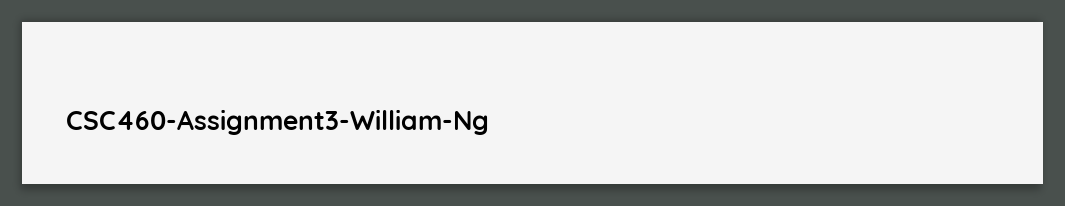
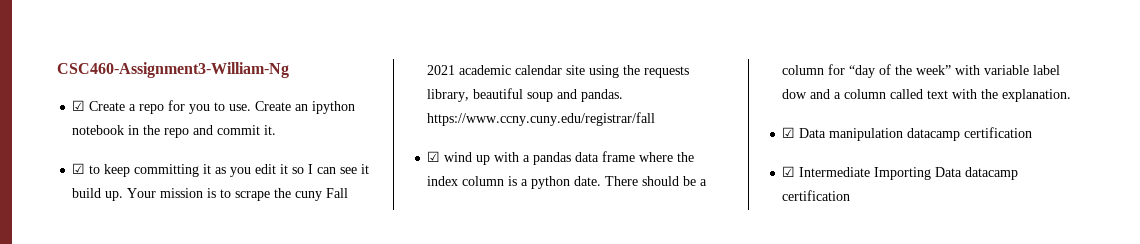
(489, 122) none -> [72,100,356,114] [72,125,277,138] [72,163,370,177] [72,188,349,201] [427,65,690,78] [427,88,624,102] [427,112,656,126] [427,151,695,165] [427,176,708,189] [782,64,1061,78] [782,89,1072,102] [782,127,1033,141] [782,166,1019,180] [782,190,851,201] // ☑ Create a repo for you to use. Create an ipython notebook in the repo and commit it. // ☑ to keep committing it as you edit it so I can see it build up. Your mission is to scrape the cuny Fall 2021 academic calendar site using the requests library, beautiful soup and pandas. https://www.ccny.cuny.edu/registrar/fall // ☑ wind up with a pandas data frame where the index column is a python date. There should be a column for “day of the week” with variable label dow and a column called text with the explanation. // ☑ Data manipulation datacamp certification // ☑ Intermediate Importing Data datacamp certification

